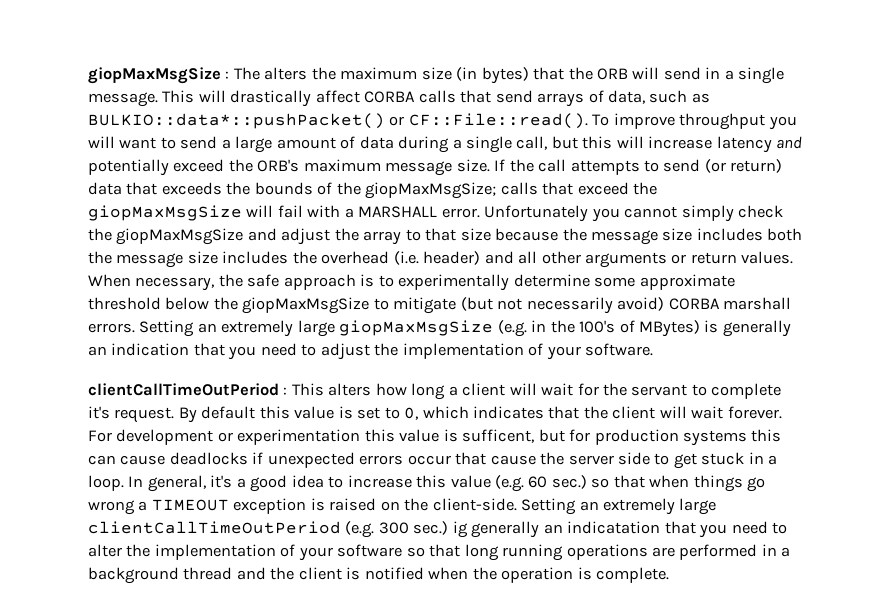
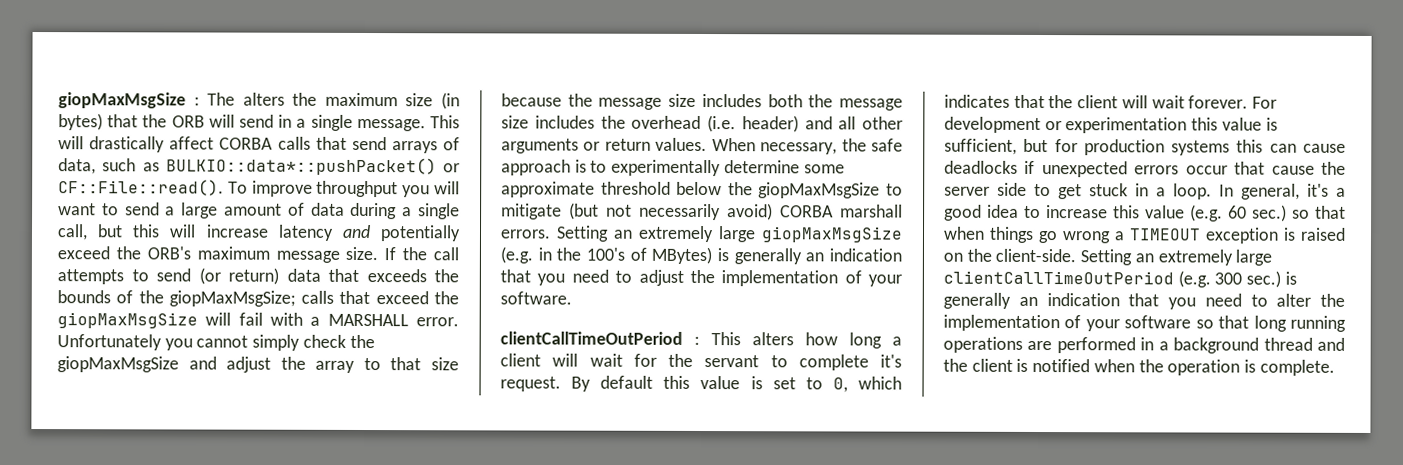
[462,429,535,443] sufficent, -> [944,138,1017,155] sufficient,
[452,521,661,538] ig generally an indicatation -> [1284,271,1297,285] [943,292,1120,309] is generally an indication

